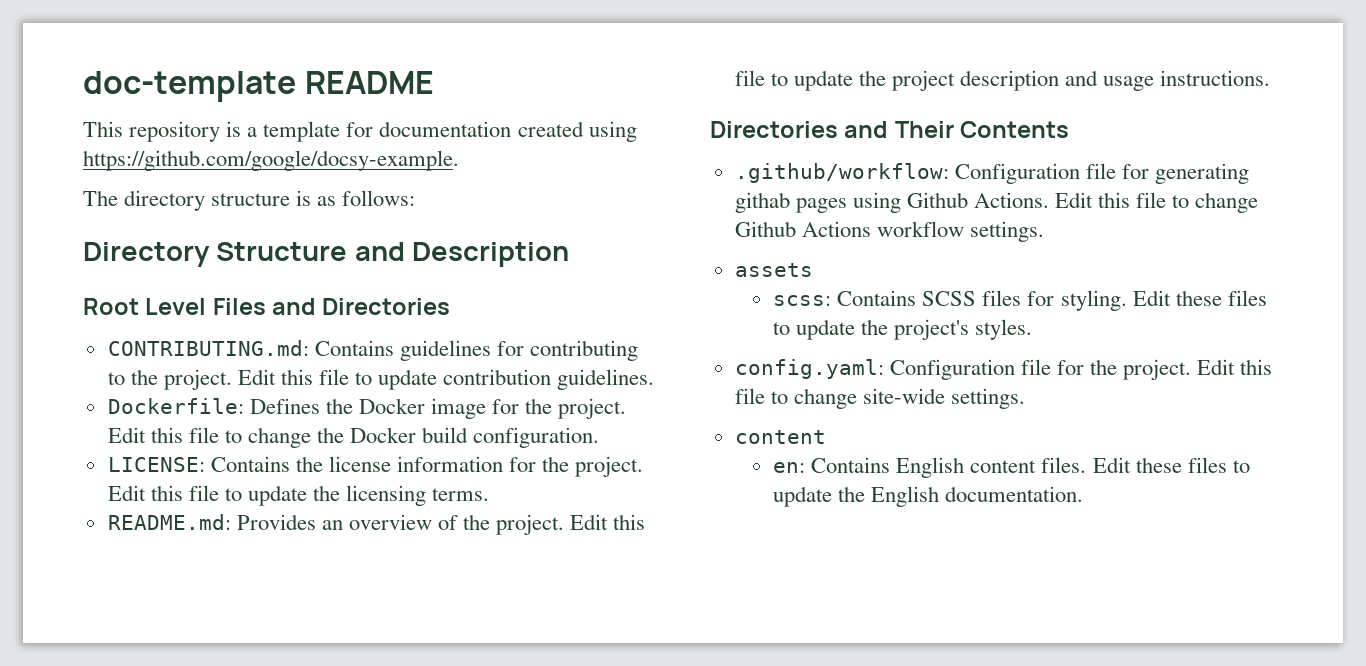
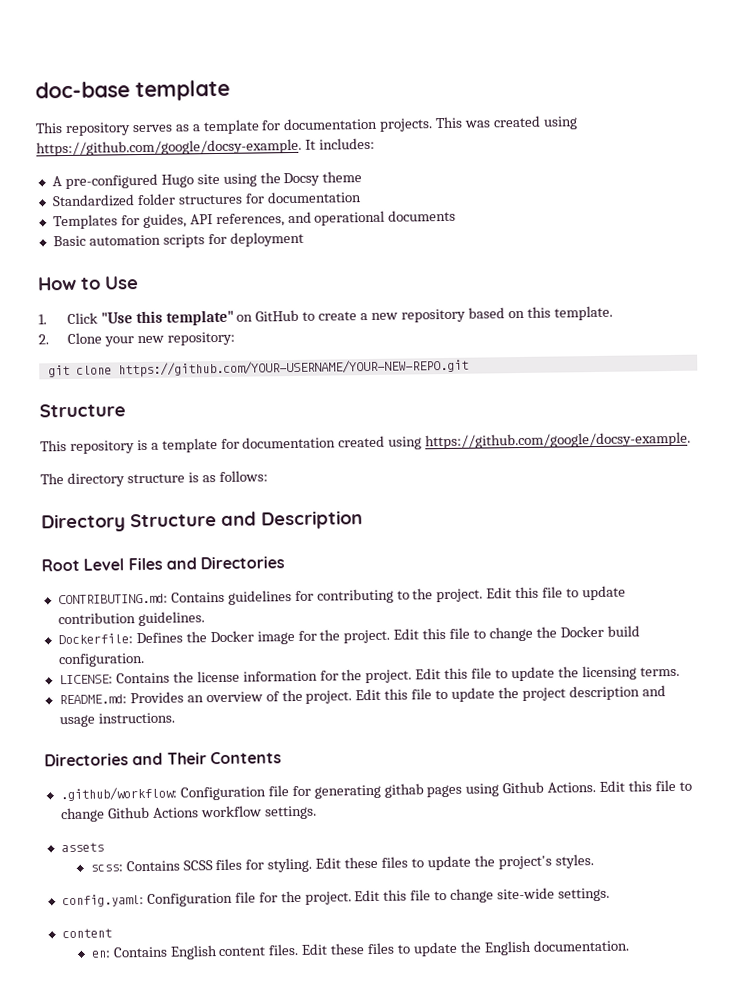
[83,71,434,102] doc-template README -> [35,79,230,102] [35,115,578,137] [36,137,375,157] [51,171,363,190] [51,191,362,208] [52,209,457,230] [52,231,304,248] [37,276,139,291] [38,305,613,326] [38,331,235,347] [47,358,469,378] [39,403,126,418] doc-base template // This repository serves as a template for documentation projects. This was created using https://github.com/google/docsy-example. It includes: // A pre-configured Hugo site using the Docsy theme // Standardized folder structures for documentation // Templates for guides, API references, and operational documents // Basic automation scripts for deployment // How to Use // 1. Click "Use this template" on GitHub to create a new repository based on this template. // 2. Clone your new repository: // git clone https://github.com/YOUR-USERNAME/YOUR-NEW-REPO.git // Structure

